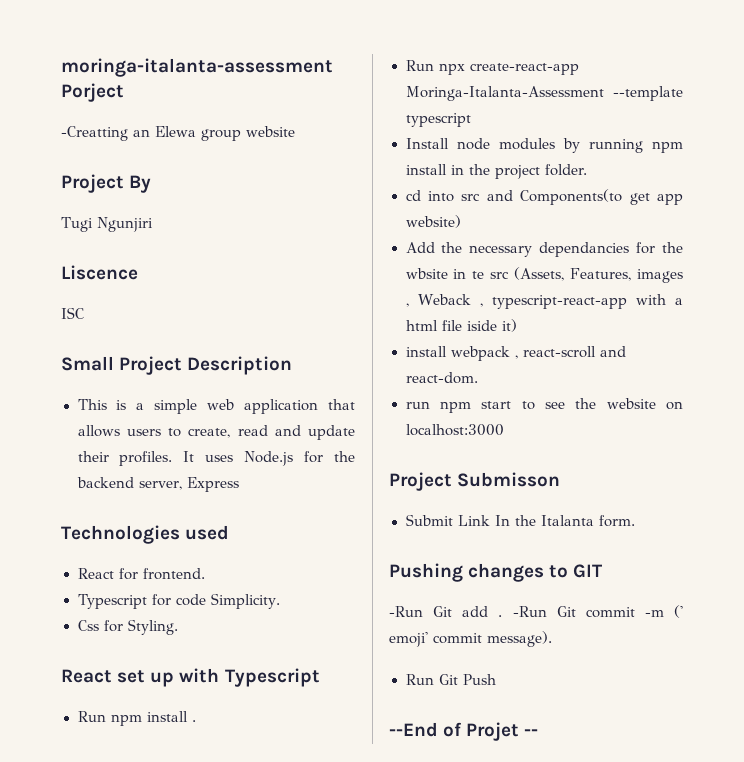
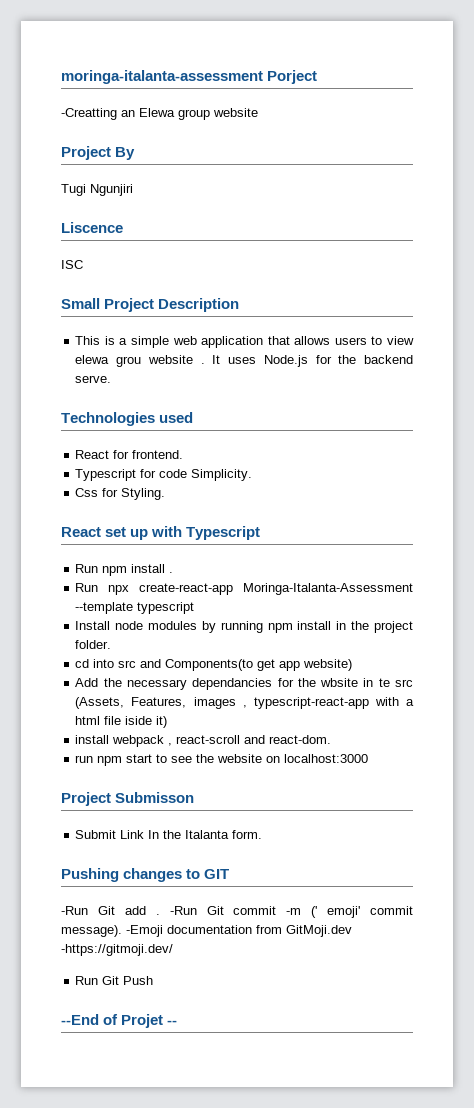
[188,425,355,440] [77,451,173,466] create, read and update their profiles. -> [386,336,414,345] [75,355,205,367] view elewa grou website .
[138,477,239,492] server, Express -> [75,375,112,383] serve.
[417,294,483,307] Weback , -> (247, 706) none
(552, 639) none -> [126,925,352,937] [61,944,173,956] -Emoji documentation from GitMoji.dev -https://gitmoji.dev/

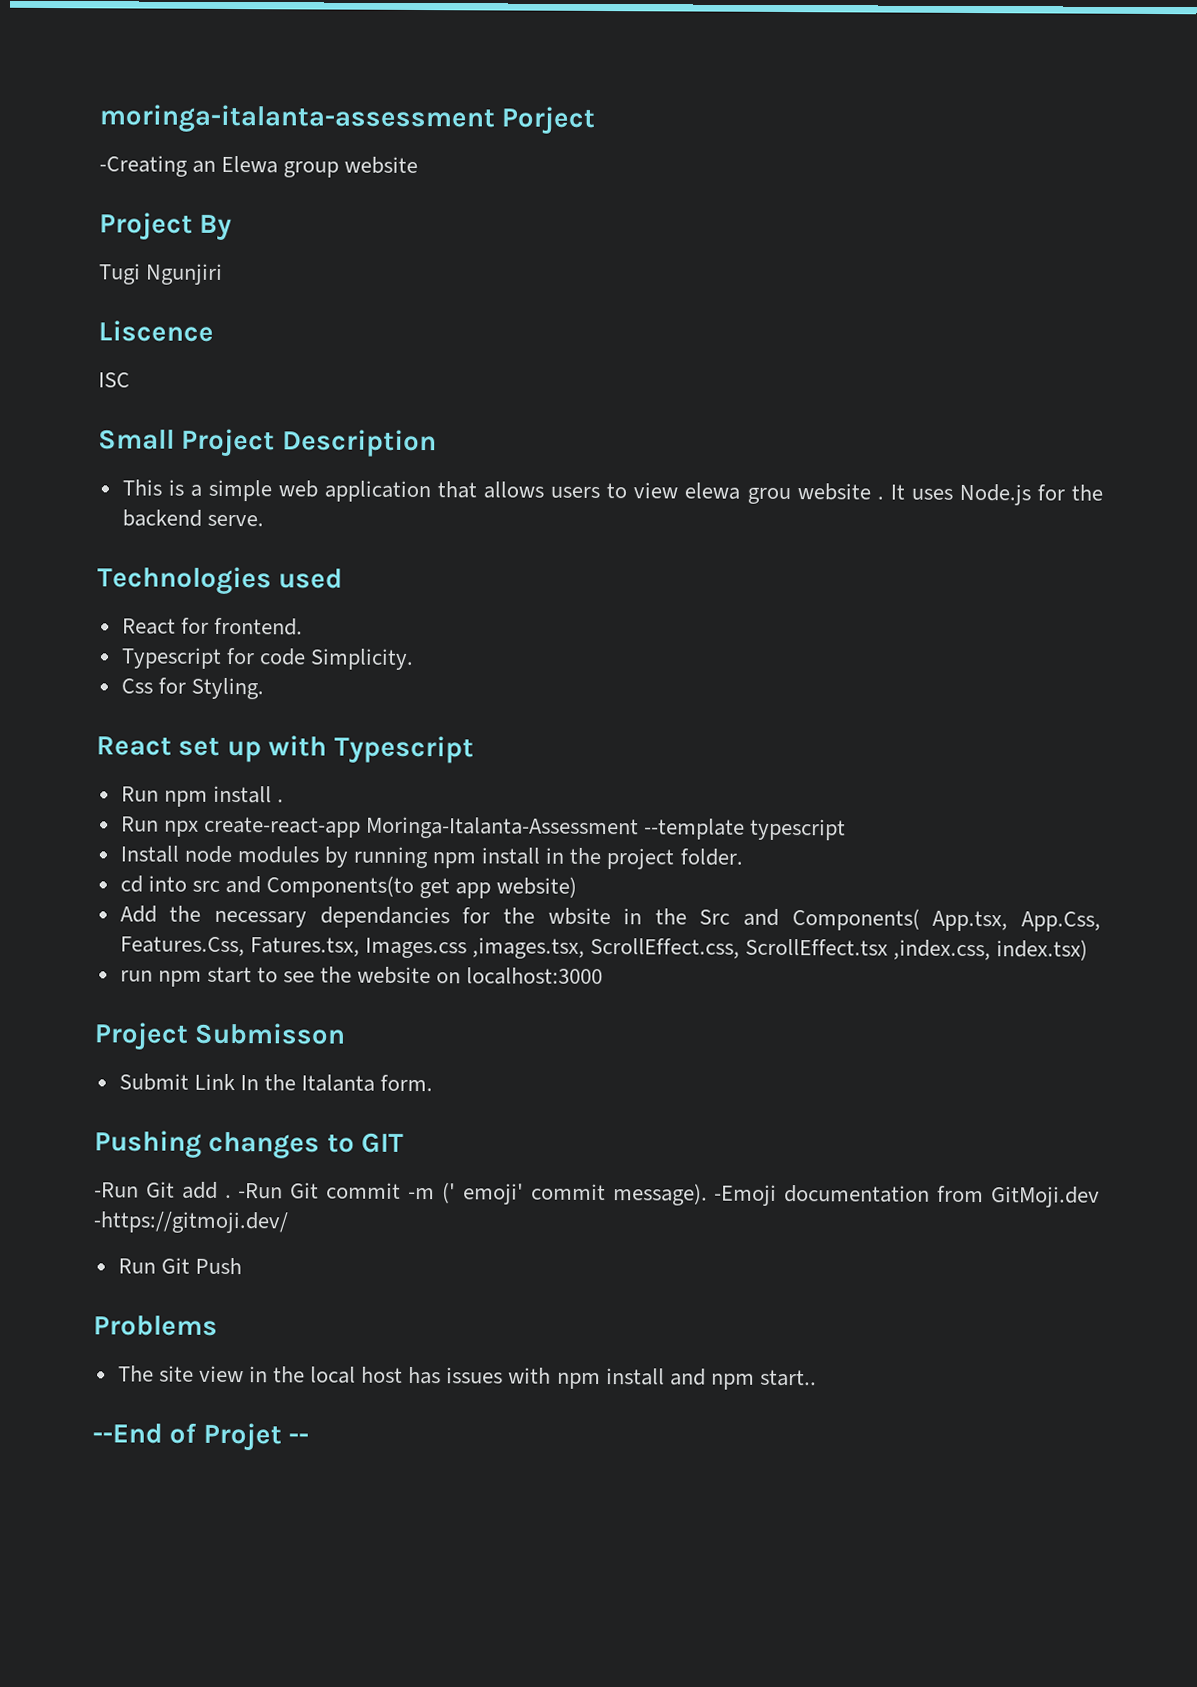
[61,108,117,120] -Creatting -> [99,155,188,177] -Creating
[378,678,414,687] [75,697,414,709] [75,716,168,728] [75,735,332,747] te src (Assets, Features, images , typescript-react-app with a html file iside it) // install webpack , react-scroll and react-dom. -> [654,908,1101,932] [119,936,1089,961] the Src and Components( App.tsx, App.Css, Features.Css, Fatures.tsx, Images.css ,images.tsx, ScrollEffect.css, ScrollEffect.tsx ,index.css, index.tsx)
(154, 980) none -> [93,1315,218,1336] [117,1365,817,1390] // Problems // The site view in the local host has issues with npm install and npm start..

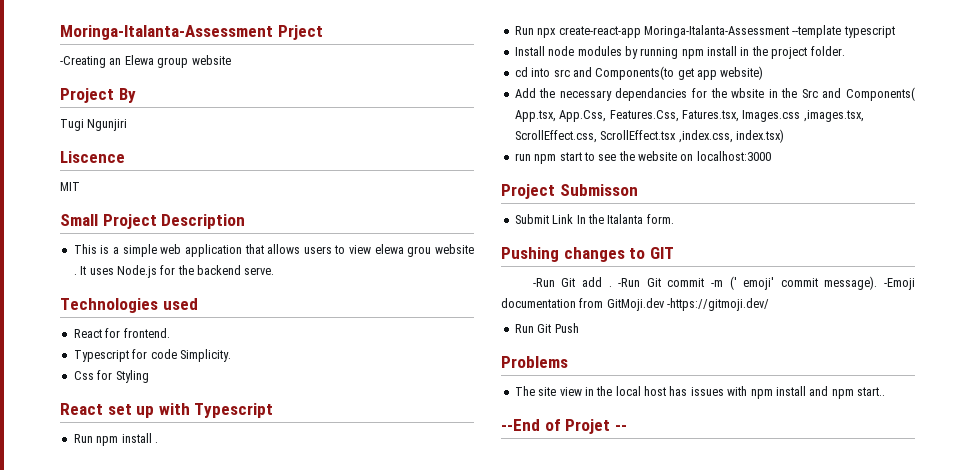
[99,104,596,134] moringa-italanta-assessment Porject -> [60,25,323,40] Moringa-Italanta-Assessment Prject
[98,372,130,388] ISC -> [60,182,80,191] MIT
[190,677,264,700] Styling. -> [115,370,149,383] Styling

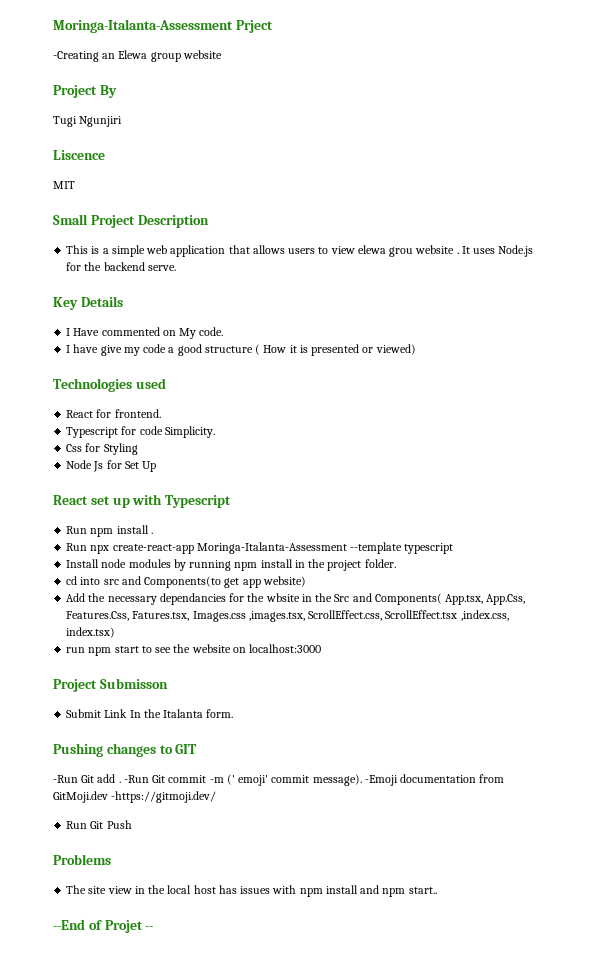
(275, 271) none -> [53,296,123,310] [66,327,224,339] [66,344,416,356] // Key Details // I Have commented on My code. // I have give my code a good structure ( How it is presented or viewed)
(149, 376) none -> [66,460,157,472] // Node Js for Set Up

